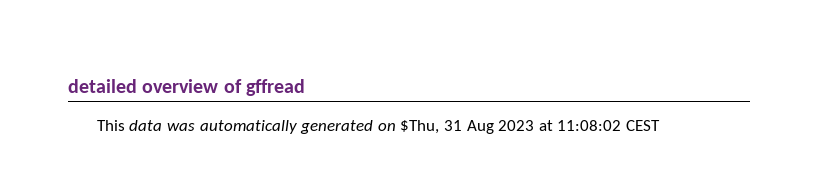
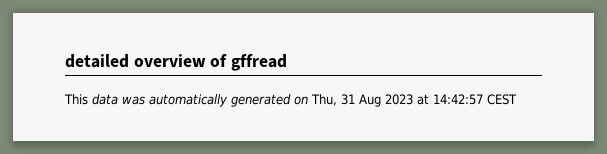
[400,120,440,134] $Thu, -> [311,94,337,106] Thu,
[557,120,622,131] 11:08:02 -> [433,94,483,105] 14:42:57

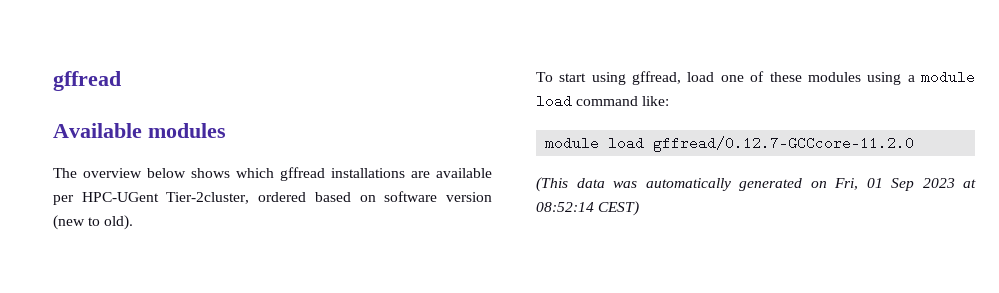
[65,54,288,71] [64,94,88,105] detailed overview of gffread // This -> [53,71,121,91] [53,123,226,138] [53,167,492,181] [53,191,492,205] [53,215,134,230] [536,70,975,85] [536,94,670,108] [545,136,915,152] [536,177,568,192] gffread // Available modules // The overview below shows which gffread installations are available per HPC-UGent Tier-2cluster, ordered based on software version (new to old). // To start using gffread, load one of these modules using a module load command like: // module load gffread/0.12.7-GCCcore-11.2.0 // (This
[311,94,517,107] Thu, 31 Aug 2023 at 14:42:57 CEST -> [834,178,976,191] [536,201,640,216] Fri, 01 Sep 2023 at 08:52:14 CEST)

